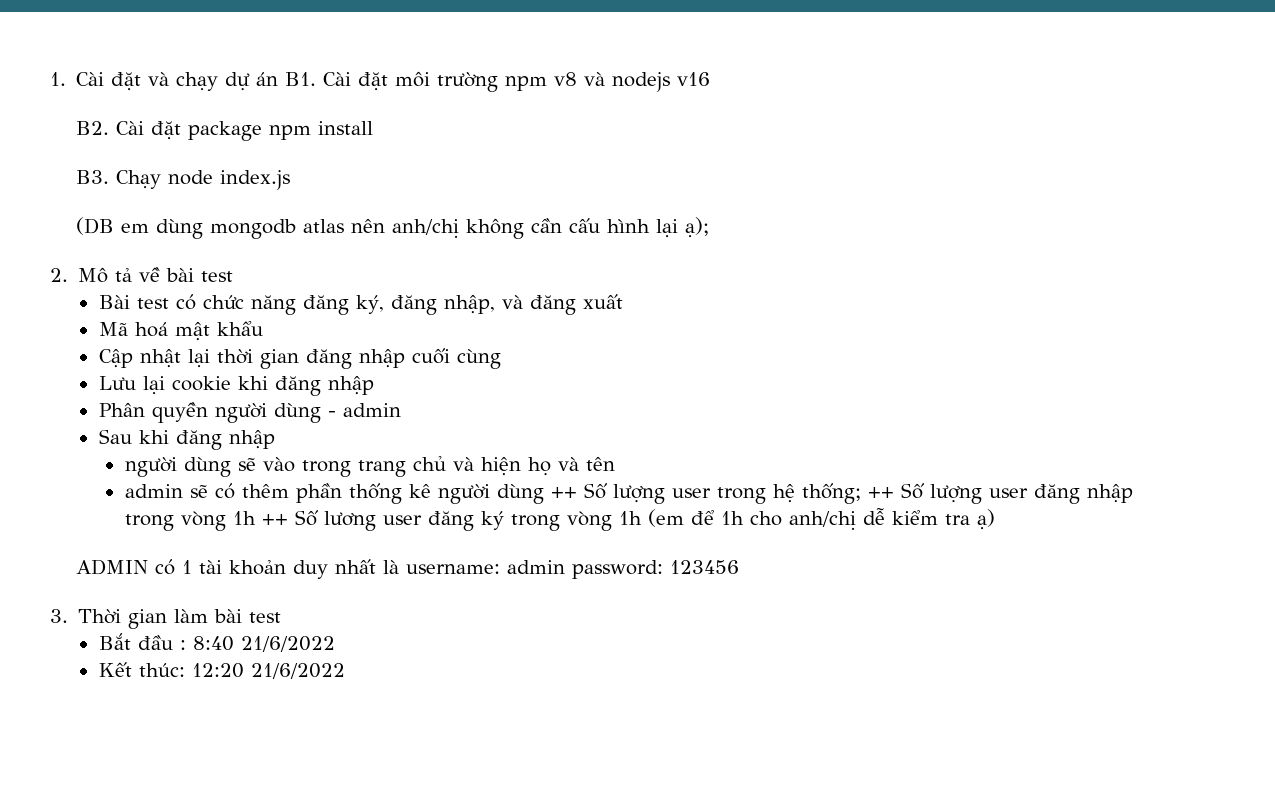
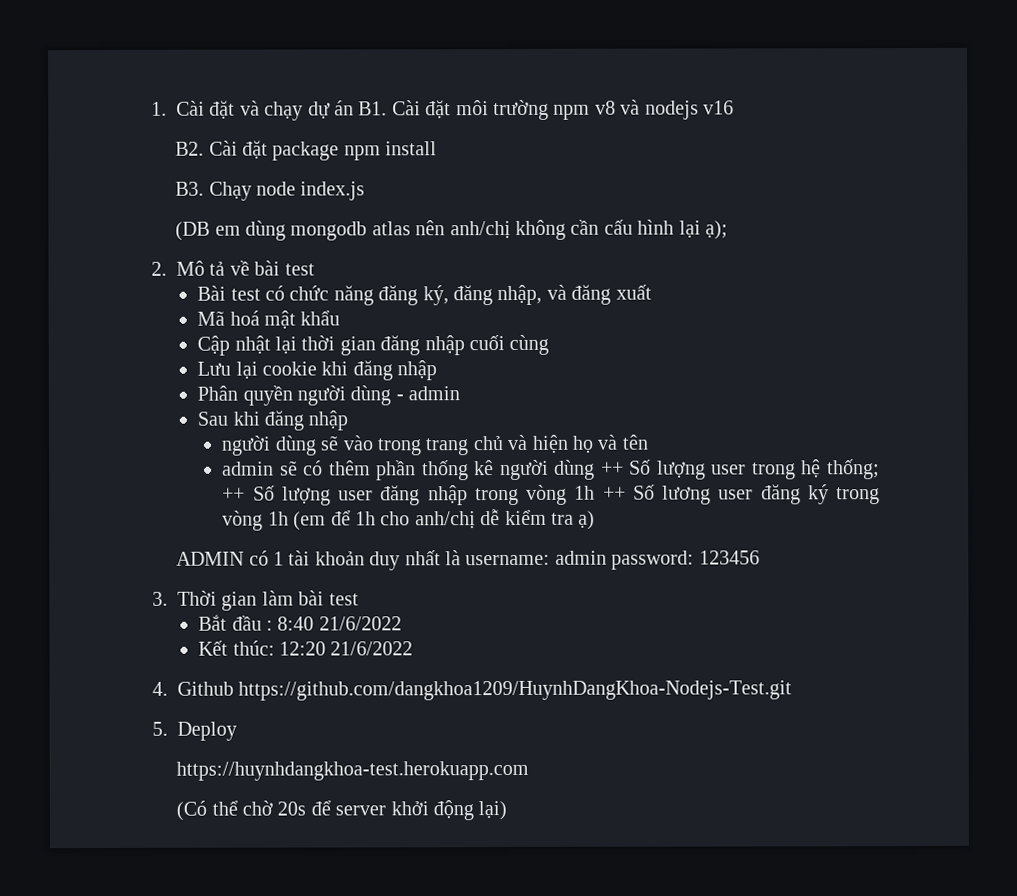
(345, 671) none -> [152,680,793,701] [152,721,237,741] [176,760,530,781] [176,800,508,821] // 4. Github https://github.com/dangkhoa1209/HuynhDangKhoa-Nodejs-Test.git // 5. Deploy // https://huynhdangkhoa-test.herokuapp.com // (Có thể chờ 20s để server khởi động lại)

